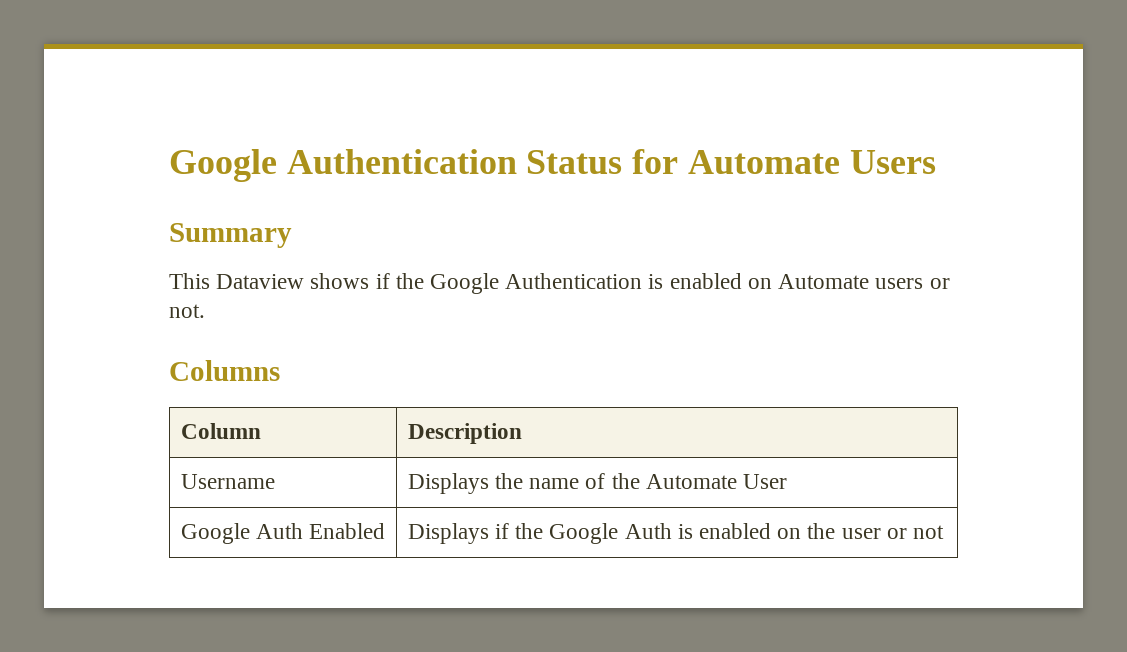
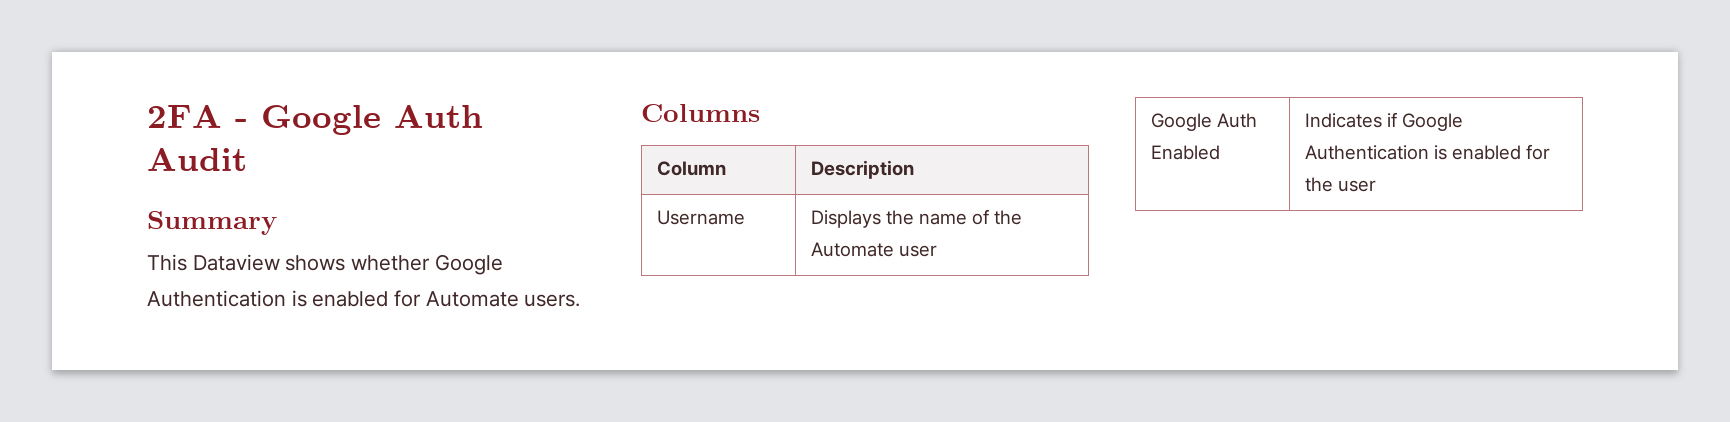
[169,149,936,182] Google Authentication Status for Automate Users -> [147,105,483,135] [147,148,247,171] 2FA - Google Auth Audit
[375,273,950,294] [169,304,205,318] if the Google Authentication is enabled on Automate users or not. -> [351,254,503,275] [147,290,581,307] whether Google Authentication is enabled for Automate users.
[743,474,788,489] User -> [898,245,937,257] user
[407,523,802,544] Displays if the Google Auth is enabled on -> [1304,112,1463,131] [1304,144,1551,160] Indicates if Google Authentication is enabled for
[886,525,945,539] or not -> (1376, 186) none

